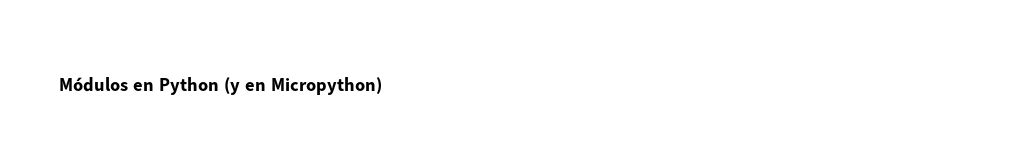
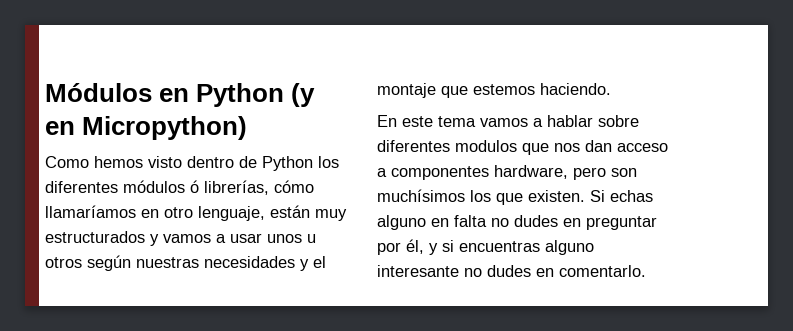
(382, 86) none -> [45,156,339,171] [45,180,314,195] [45,205,347,221] [45,231,316,246] [45,255,326,271] [377,83,611,98] [377,115,639,127] [377,140,668,155] [377,165,637,180] [377,189,653,205] [377,215,657,230] [377,239,594,255] [377,265,646,277] // Como hemos visto dentro de Python los diferentes módulos ó librerías, cómo llamaríamos en otro lenguaje, están muy estructurados y vamos a usar unos u otros según nuestras necesidades y el montaje que estemos haciendo. // En este tema vamos a hablar sobre diferentes modulos que nos dan acceso a componentes hardware, pero son muchísimos los que existen. Si echas alguno en falta no dudes en preguntar por él, y si encuentras alguno interesante no dudes en comentarlo.

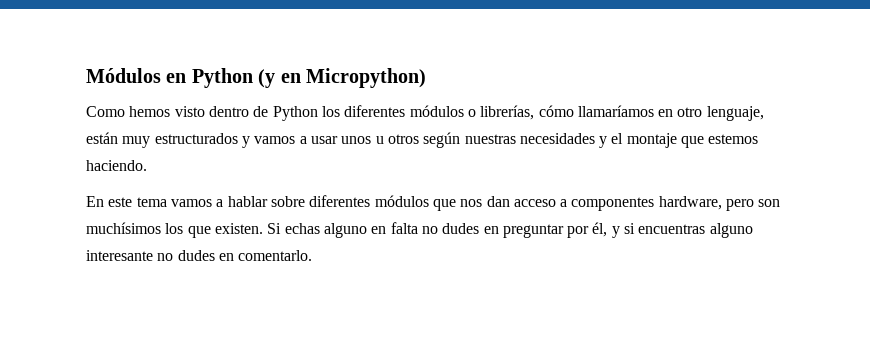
[190,180,199,193] ó -> [467,109,476,117] o
[455,140,517,152] modulos -> [374,195,429,207] módulos

